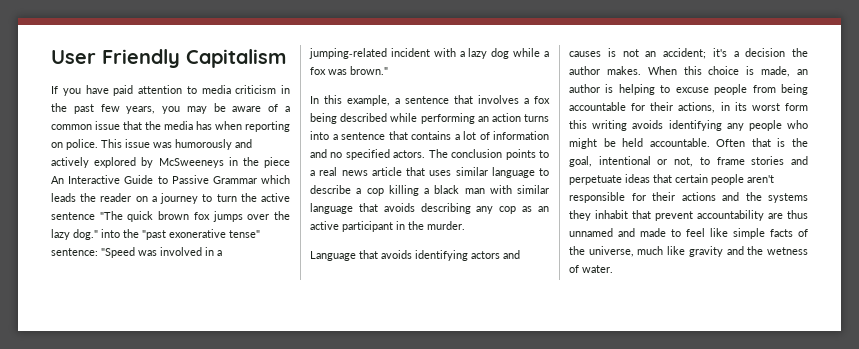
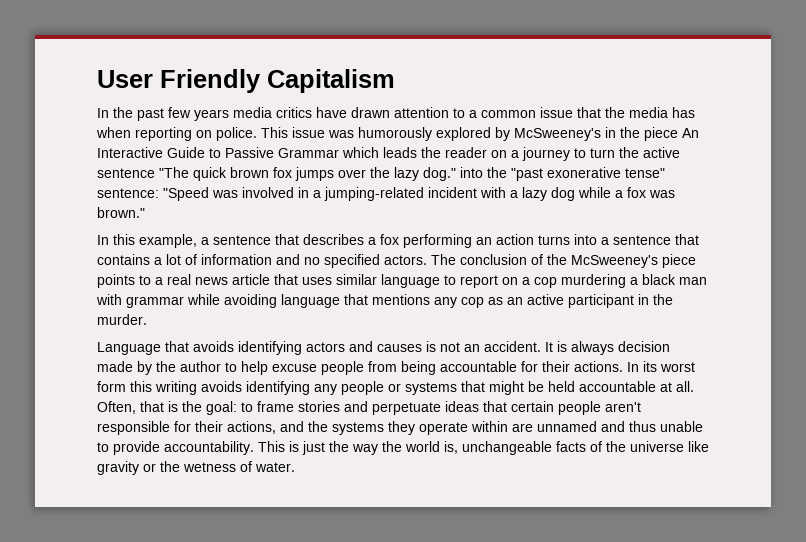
[51,85,290,96] [51,103,279,114] If you have paid attention to media criticism in the past few years, you may be aware of -> [97,107,465,121] In the past few years media critics have drawn attention to
[235,139,252,148] [51,157,89,168] and actively -> (432, 134) none
[158,158,224,168] McSweeneys -> [514,128,601,141] McSweeney's
[478,95,550,104] [310,113,418,124] involves a fox being described while -> [303,234,399,245] describes a fox
(503, 153) none -> [531,254,696,268] of the McSweeney's piece
[310,185,351,194] describe -> [460,275,518,288] report on
[388,185,419,196] killing -> [561,274,626,288] murdering
[517,185,549,194] [310,203,471,214] similar language that avoids describing -> [126,294,430,308] grammar while avoiding language that mentions
[663,48,808,59] [569,66,808,77] [569,84,671,95] accident; it's a decision the author makes. When this choice is made, an author is helping to -> [484,341,670,355] [97,361,268,375] accident. It is always decision made by the author to help
[678,102,730,113] actions, in -> [574,361,639,372] actions. In
[787,120,808,129] [569,138,808,149] [569,156,694,167] who might be held accountable. Often that is the goal, intentional or not, -> [388,381,694,395] [97,401,237,415] or systems that might be held accountable at all. Often, that is the goal:
[681,192,716,201] actions -> [227,421,276,434] actions,
[595,210,808,221] [569,228,765,239] inhabit that prevent accountability are thus unnamed and made to feel like simple -> [419,421,703,435] [97,441,552,455] operate within are unnamed and thus unable to provide accountability. This is just the way the world is, unchangeable
[588,246,664,257] universe, much -> [630,441,684,452] universe
[726,246,744,255] and -> [143,463,156,472] or

